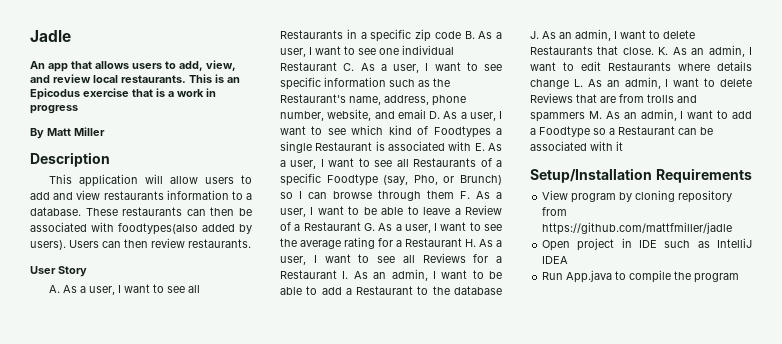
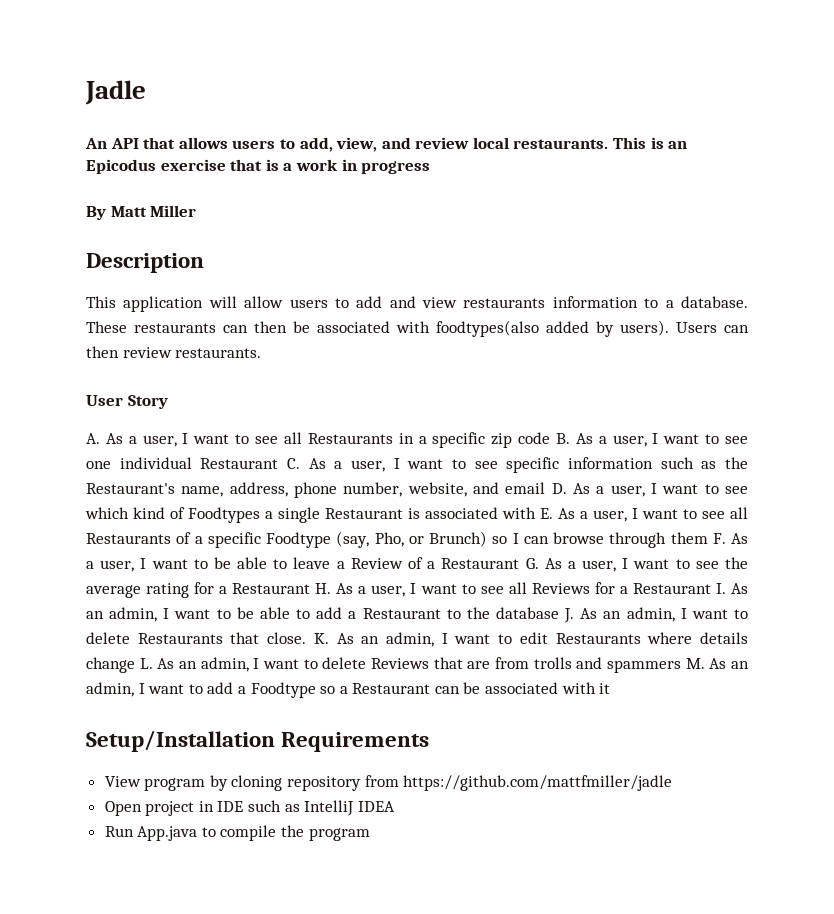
[48,63,68,72] app -> [110,138,139,149] API

